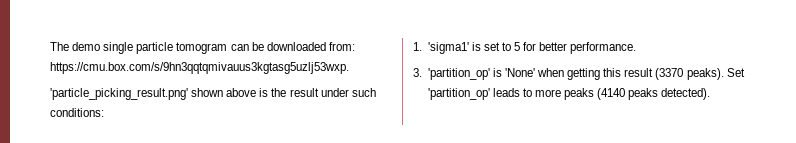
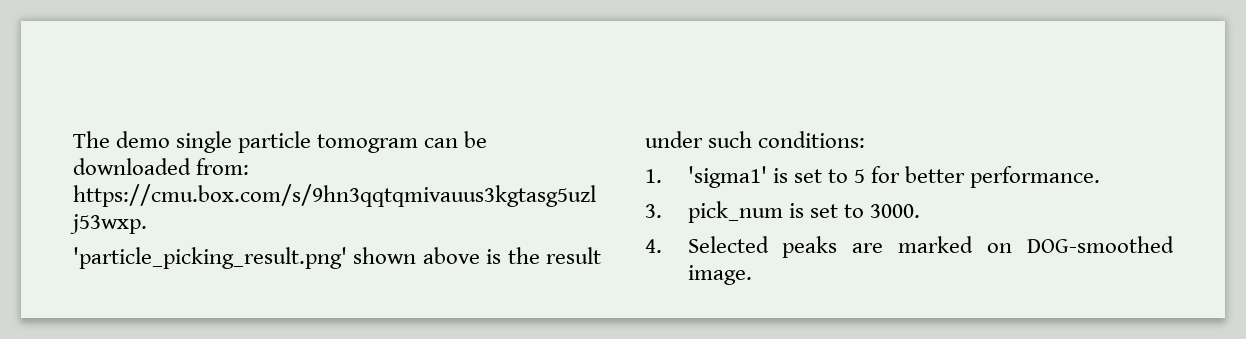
[427,68,745,80] [427,88,711,100] 'partition_op' is 'None' when getting this result (3370 peaks). Set 'partition_op' leads to more peaks (4140 peaks detected). -> [687,201,920,223] [645,236,1174,258] [687,265,752,285] pick_num is set to 3000. // 4. Selected peaks are marked on DOG-smoothed image.

